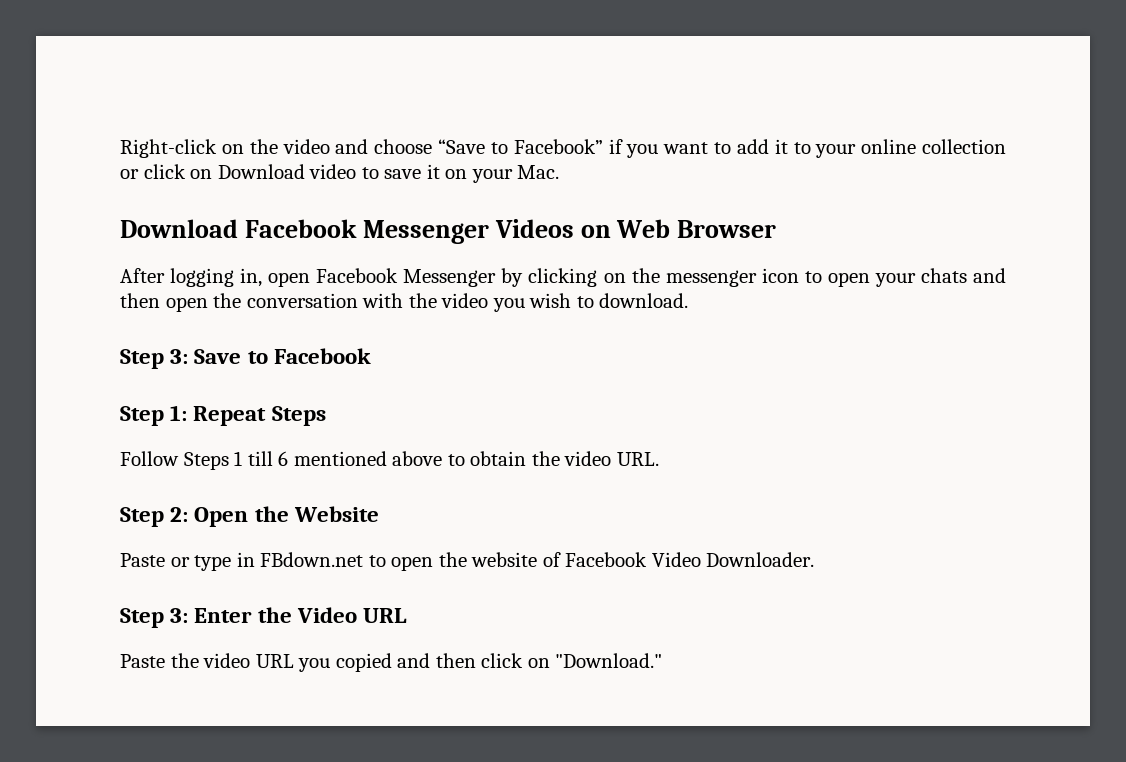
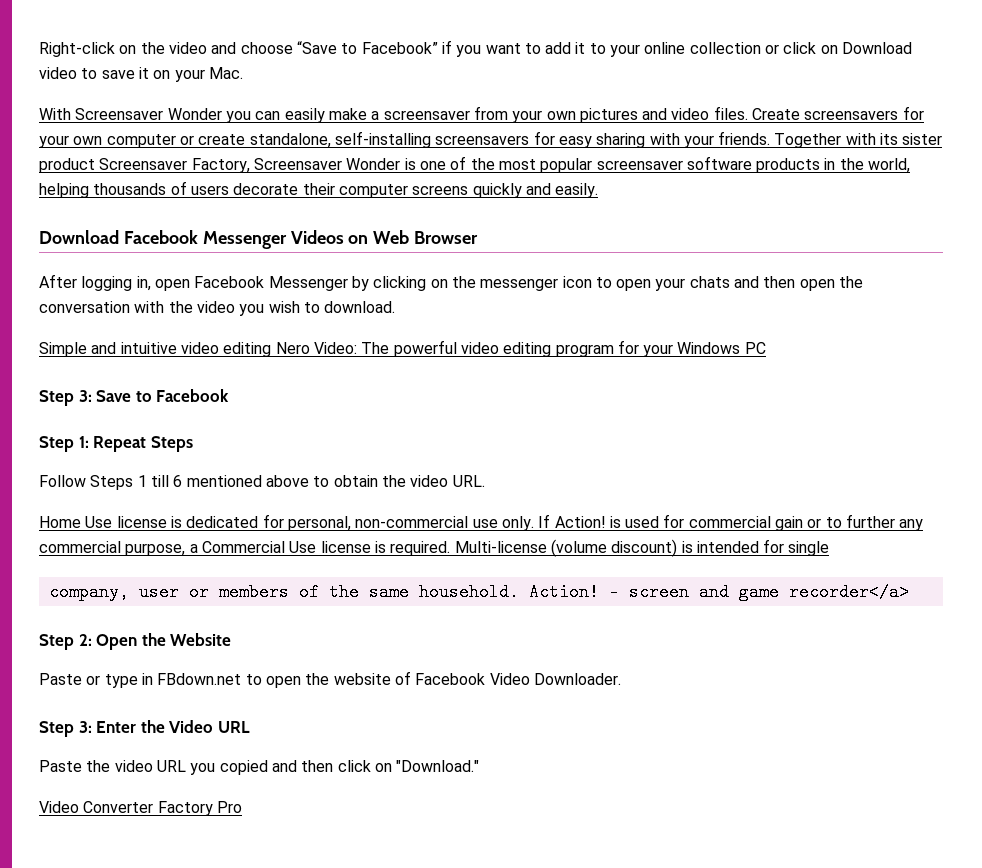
(560, 172) none -> [39,106,924,123] [39,131,943,148] [39,156,911,173] [39,181,599,198] // With Screensaver Wonder you can easily make a screensaver from your own pictures and video files. Create screensavers for your own computer or create standalone, self-installing screensavers for easy sharing with your friends. Together with its sister product Screensaver Factory, Screensaver Wonder is one of the most popular screensaver software products in the world, helping thousands of users decorate their computer screens quickly and easily.
(689, 300) none -> [39,340,766,357] // Simple and intuitive video editing Nero Video: The powerful video editing program for your Windows PC
(659, 459) none -> [39,514,924,531] [39,539,830,557] [48,583,909,601] // Home Use license is dedicated for personal, non-commercial use only. If Action! is used for commercial gain or to further any commercial purpose, a Commercial Use license is required. Multi-license (volume discount) is intended for single // company, user or members of the same household. Action! - screen and game recorder</a>
(663, 660) none -> [39,801,242,816] // Video Converter Factory Pro

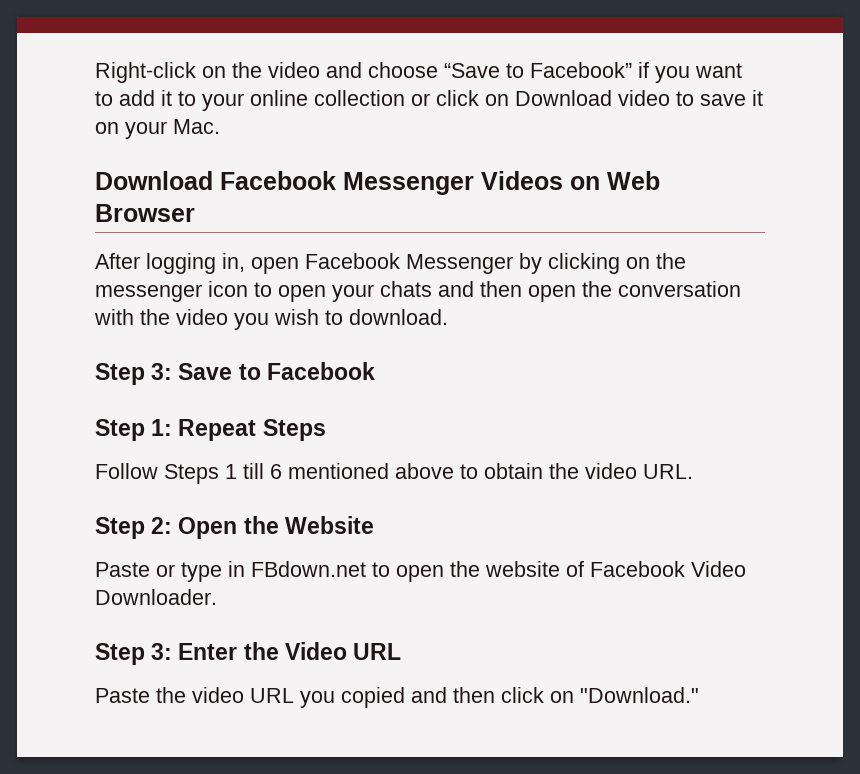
[39,106,924,123] [39,131,943,148] [39,156,911,173] [39,181,599,198] // With Screensaver Wonder you can easily make a screensaver from your own pictures and video files. Create screensavers for your own computer or create standalone, self-installing screensavers for easy sharing with your friends. Together with its sister product Screensaver Factory, Screensaver Wonder is one of the most popular screensaver software products in the world, helping thousands of users decorate their computer screens quickly and easily. -> (220, 126) none
[39,340,766,357] // Simple and intuitive video editing Nero Video: The powerful video editing program for your Windows PC -> (448, 317) none
[39,514,924,531] [39,539,830,557] [48,583,909,601] // Home Use license is dedicated for personal, non-commercial use only. If Action! is used for commercial gain or to further any commercial purpose, a Commercial Use license is required. Multi-license (volume discount) is intended for single // company, user or members of the same household. Action! - screen and game recorder</a> -> (693, 471) none
[39,801,242,816] // Video Converter Factory Pro -> (699, 695) none

